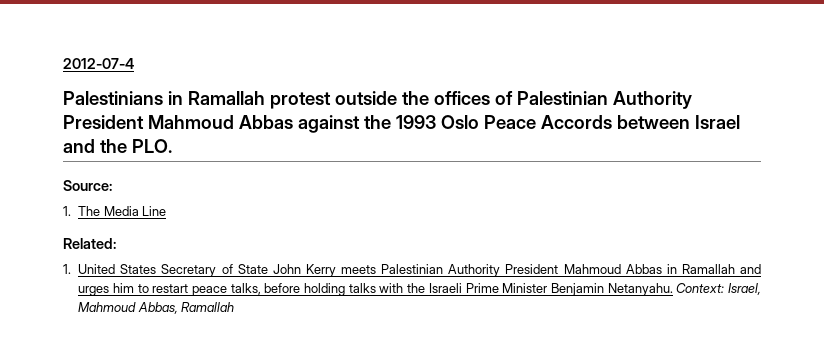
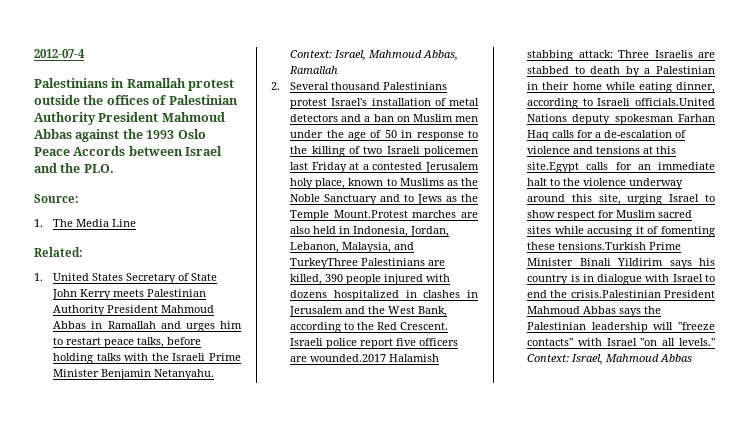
(235, 307) none -> [271,82,448,90] [290,98,479,109] [290,114,478,122] [290,130,478,141] [290,146,478,157] [290,162,479,173] [290,178,478,189] [290,194,479,205] [290,210,478,221] [290,226,450,237] [290,242,415,253] [290,258,446,269] [290,274,451,285] [290,290,478,301] [289,306,448,317] [290,322,449,333] [290,338,459,349] [290,354,440,362] [527,50,715,61] [527,66,715,77] [527,82,715,93] [527,98,715,109] [527,114,715,125] [527,130,687,141] [527,146,677,154] [527,162,715,173] [527,178,684,189] [527,194,715,205] [527,210,693,221] [527,226,715,237] [527,242,682,250] [527,258,715,269] [527,274,715,285] [527,290,715,298] [527,306,662,317] [527,322,715,333] [527,338,715,346] [527,354,693,365] // 2. Several thousand Palestinians protest Israel's installation of metal detectors and a ban on Muslim men under the age of 50 in response to the killing of two Israeli policemen last Friday at a contested Jerusalem holy place, known to Muslims as the Noble Sanctuary and to Jews as the Temple Mount.Protest marches are also held in Indonesia, Jordan, Lebanon, Malaysia, and TurkeyThree Palestinians are killed, 390 people injured with dozens hospitalized in clashes in Jerusalem and the West Bank, according to the Red Crescent. Israeli police report five officers are wounded.2017 Halamish stabbing attack: Three Israelis are stabbed to death by a Palestinian in their home while eating dinner, according to Israeli officials.United Nations deputy spokesman Farhan Haq calls for a de-escalation of violence and tensions at this site.Egypt calls for an immediate halt to the violence underway around this site, urging Israel to show respect for Muslim sacred sites while accusing it of fomenting these tensions.Turkish Prime Minister Binali Yildirim says his country is in dialogue with Israel to end the crisis.Palestinian President Mahmoud Abbas says the Palestinian leadership will "freeze contacts" with Israel "on all levels." Context: Israel, Mahmoud Abbas

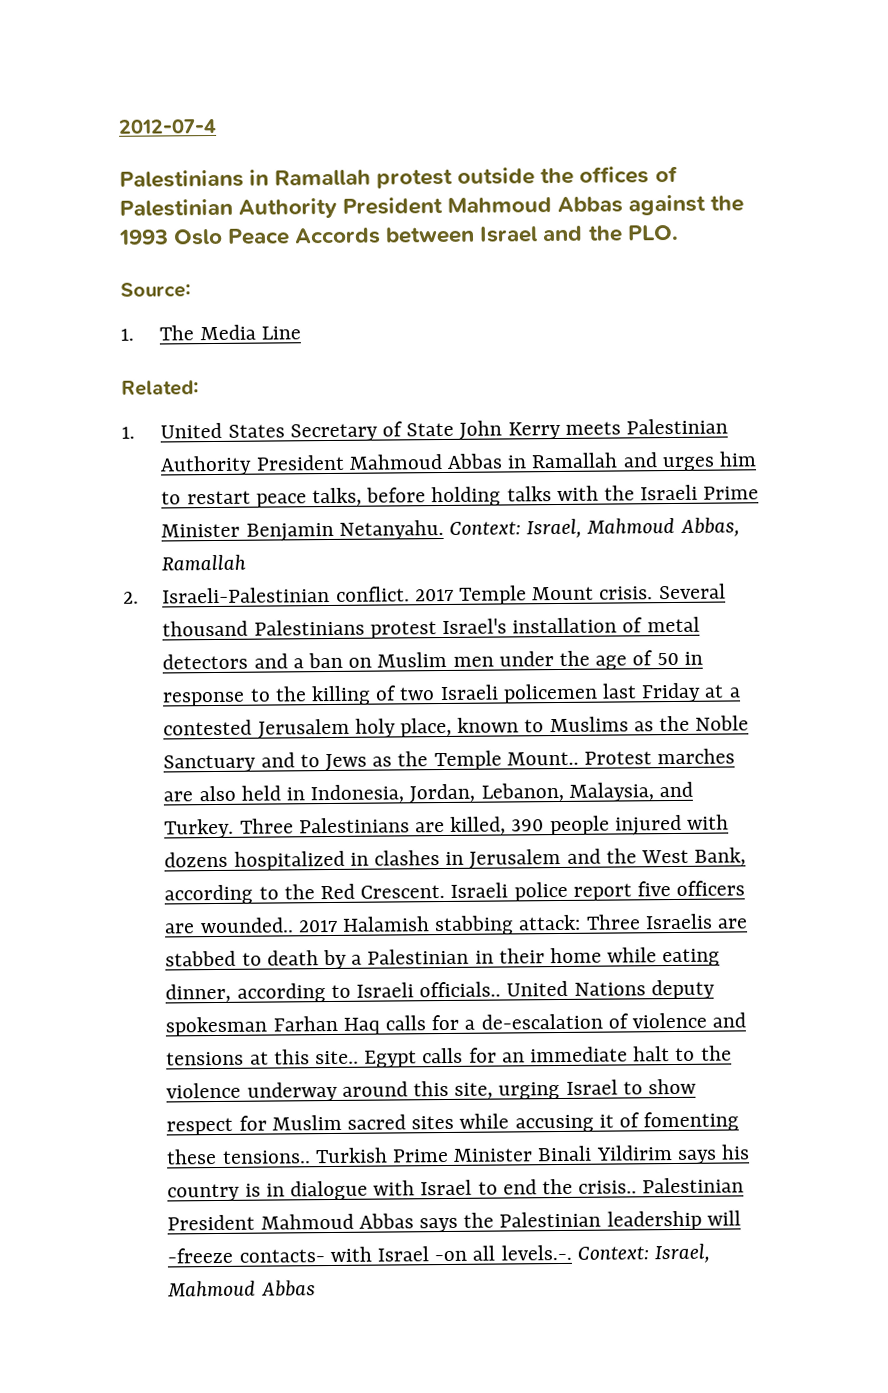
(280, 86) none -> [162,585,654,605] Israeli-Palestinian conflict. 2017 Temple Mount crisis.
[333,210,408,218] Mount.Protest -> [506,751,653,766] Mount.. Protest
[290,258,359,269] TurkeyThree -> [164,818,294,839] Turkey. Three
[310,354,387,362] wounded.2017 -> [199,917,338,934] wounded.. 2017
[635,98,715,106] officials.United -> [419,980,569,998] officials.. United
[527,162,580,173] site.Egypt -> [314,1050,418,1068] site.. Egypt
[558,242,647,250] tensions.Turkish -> [221,1147,388,1164] tensions.. Turkish
[570,290,661,298] crisis.Palestinian -> [578,1177,745,1194] crisis.. Palestinian
[678,322,715,330] [527,338,715,346] "freeze contacts" with Israel "on all levels." -> [167,1244,572,1264] -freeze contacts- with Israel -on all levels.-.

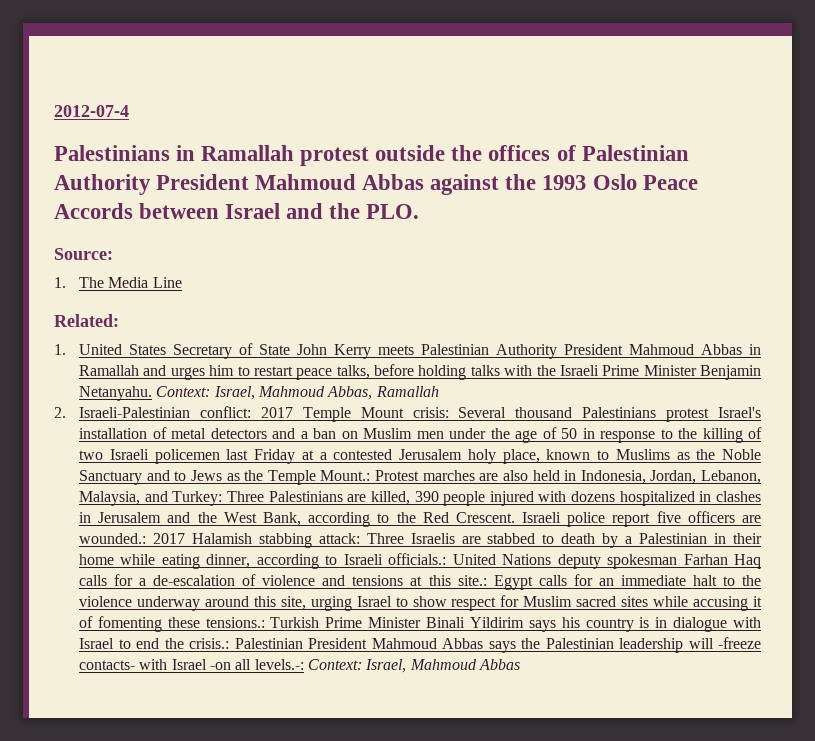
[335,586,410,602] conflict. -> [199,406,251,418] conflict:
[599,586,654,600] crisis. -> [412,407,449,418] crisis:
[506,751,579,766] Mount.. -> [320,470,371,481] Mount.:
[164,818,235,839] Turkey. -> [172,491,223,506] Turkey:
[199,917,294,934] wounded.. -> [79,533,147,544] wounded.:
[419,981,502,998] officials.. -> [388,553,447,565] officials.:
[314,1050,359,1065] site.. -> [457,575,487,586] site.:
[221,1150,311,1164] tensions.. -> [205,617,265,628] tensions.:
[578,1180,638,1194] crisis.. -> [189,638,230,649] crisis.:
[500,1244,572,1261] levels.-. -> [254,659,304,670] levels.-:

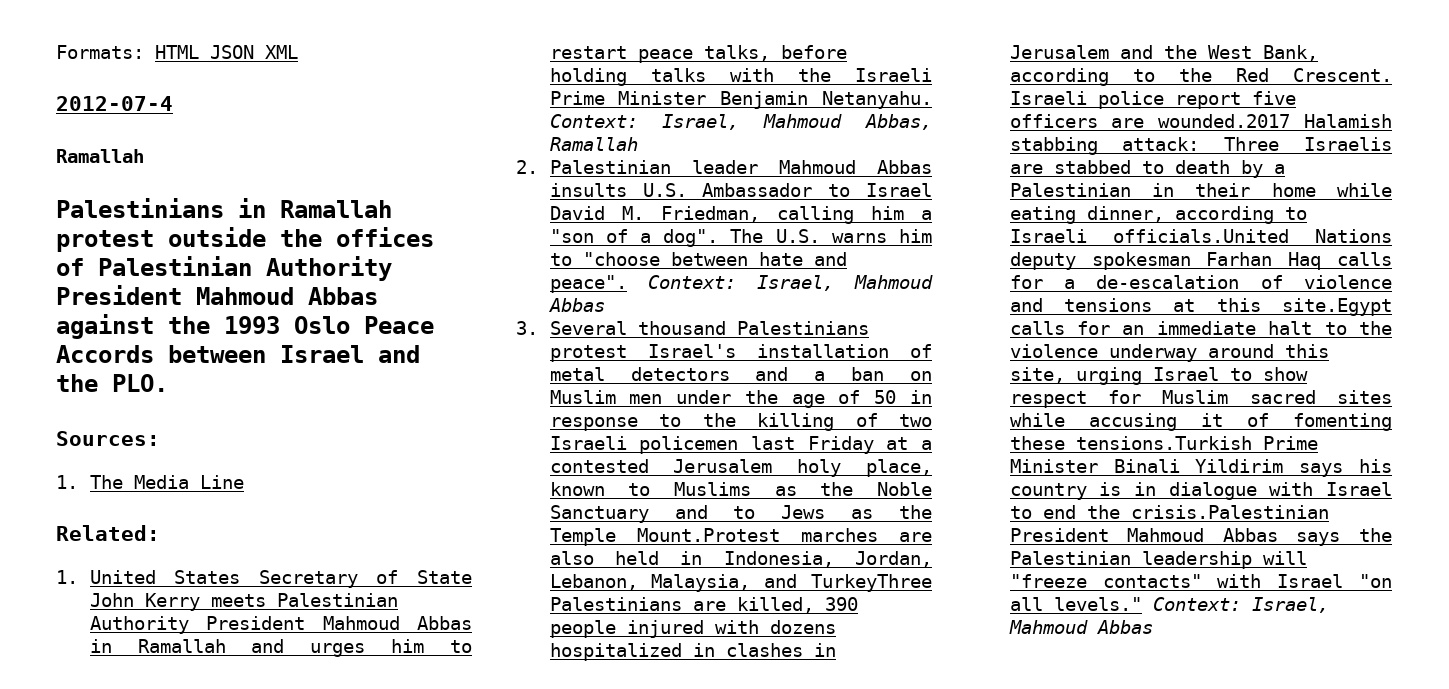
(54, 111) none -> [56,45,298,59] Formats: HTML JSON XML //
(129, 111) none -> [56,149,144,163] // Ramallah
[54,248,113,260] Source: -> [56,431,160,446] Sources:
[79,406,449,422] Israeli-Palestinian conflict: 2017 Temple Mount crisis: -> [549,160,932,174] [549,183,932,197] [549,206,932,224] [549,229,932,247] [549,252,847,266] [549,275,933,293] [548,298,605,312] [516,321,538,335] Palestinian leader Mahmoud Abbas insults U.S. Ambassador to Israel David M. Friedman, calling him a "son of a dog". The U.S. warns him to "choose between hate and peace". Context: Israel, Mahmoud Abbas // 3.
[320,470,420,481] Mount.: Protest -> [636,528,780,542] Mount.Protest
[172,491,264,506] Turkey: Three -> [811,574,932,592] TurkeyThree
[79,533,185,544] wounded.: 2017 -> [1158,114,1291,128] wounded.2017
[388,553,496,565] officials.: United -> [1112,229,1289,243] officials.United
[457,575,533,590] site.: Egypt -> [1282,298,1392,316] site.Egypt
[205,617,320,628] tensions.: Turkish -> [1075,436,1252,450] tensions.Turkish
[189,638,303,649] crisis.: Palestinian -> [1130,505,1329,519] crisis.Palestinian
[718,637,762,649] [79,659,304,670] -freeze contacts- with Israel -on all levels.-: -> [1009,574,1392,588] [1009,597,1142,611] "freeze contacts" with Israel "on all levels."

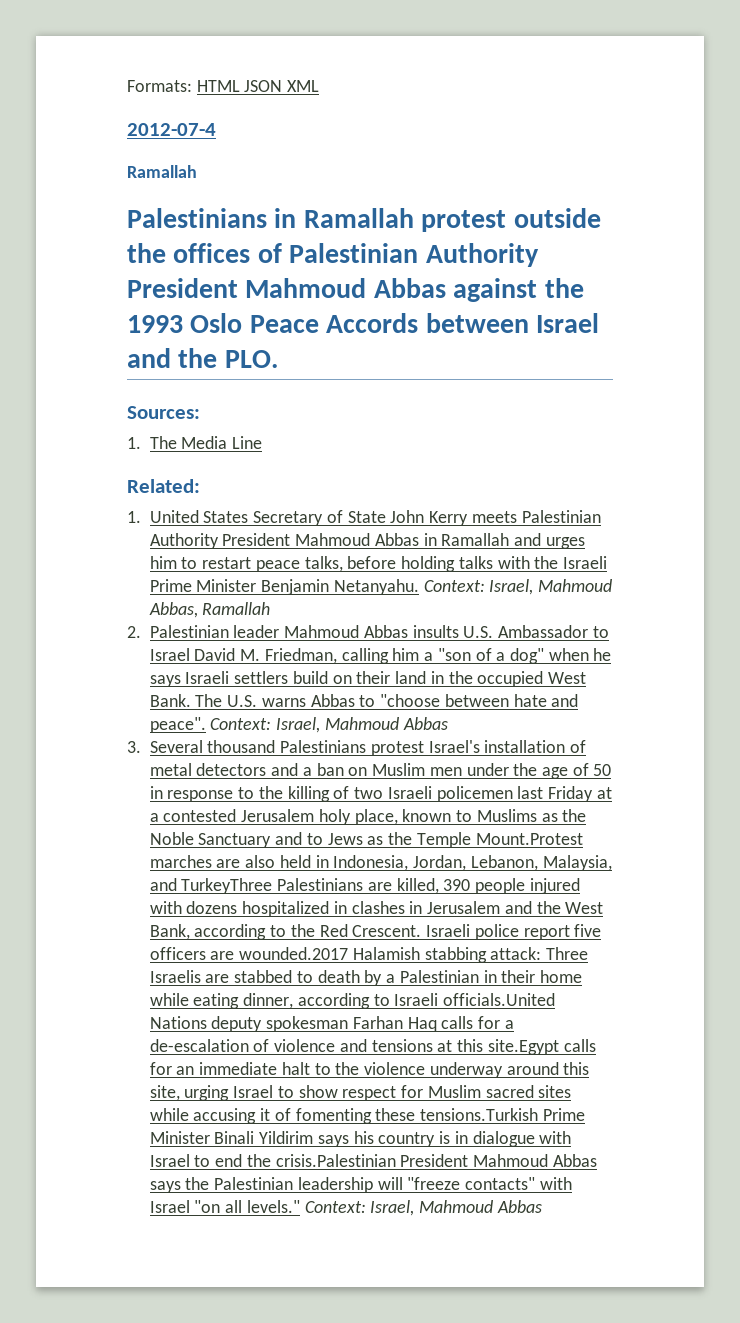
[663,229,719,247] dog". -> [510,648,612,664] [149,671,587,687] [149,694,191,707] dog" when he says Israeli settlers build on their land in the occupied West Bank.
[899,229,932,243] him -> [310,694,355,707] Abbas

